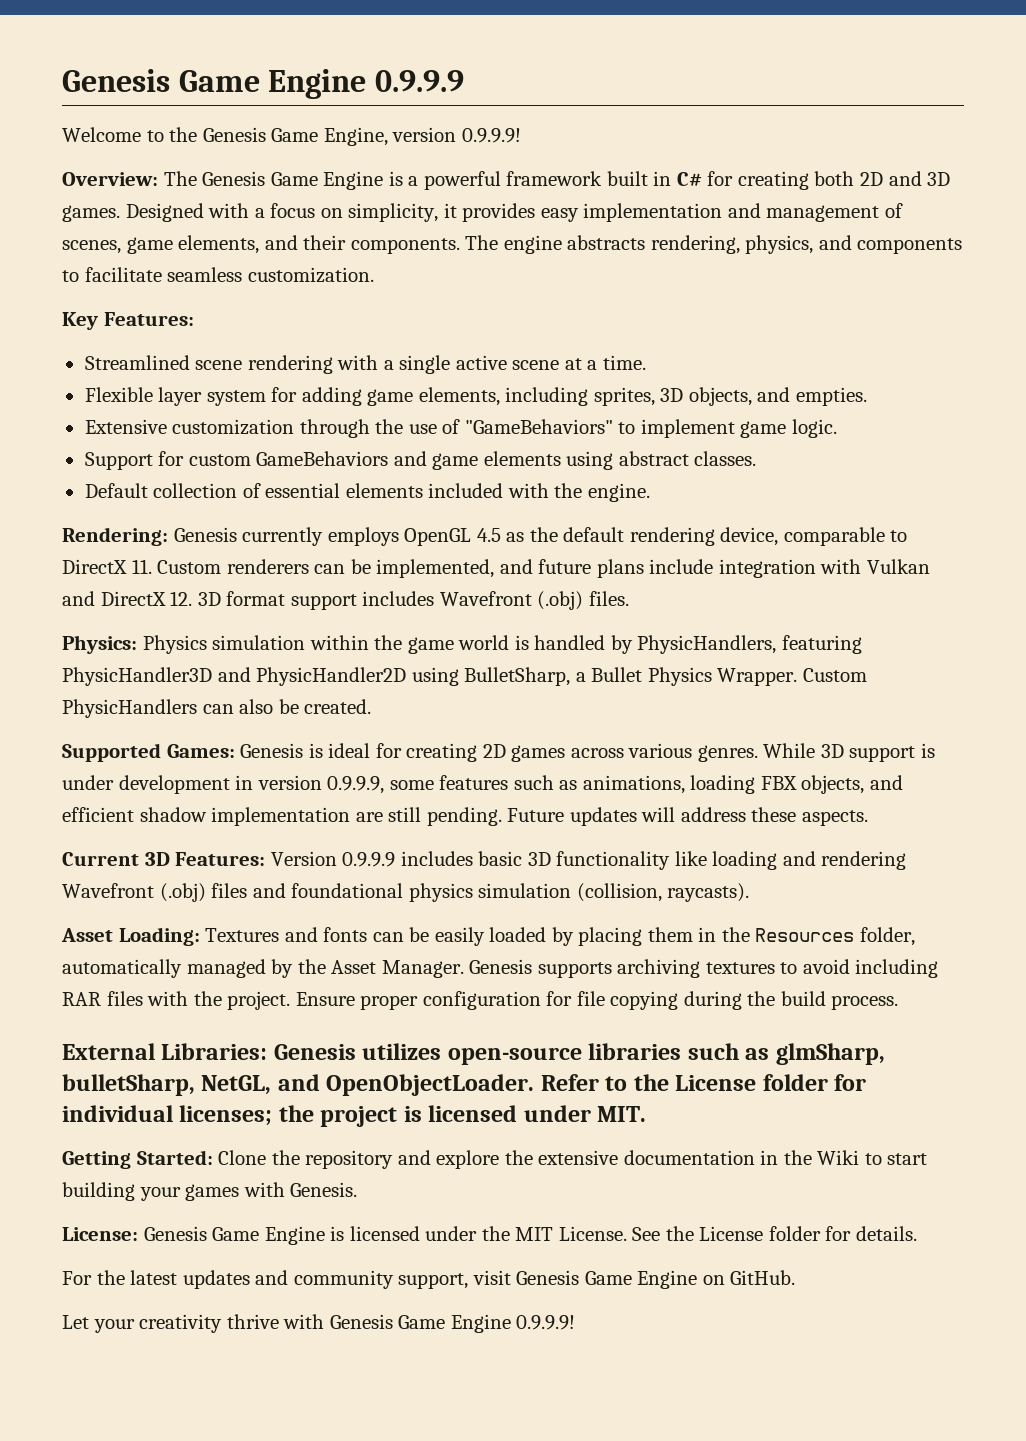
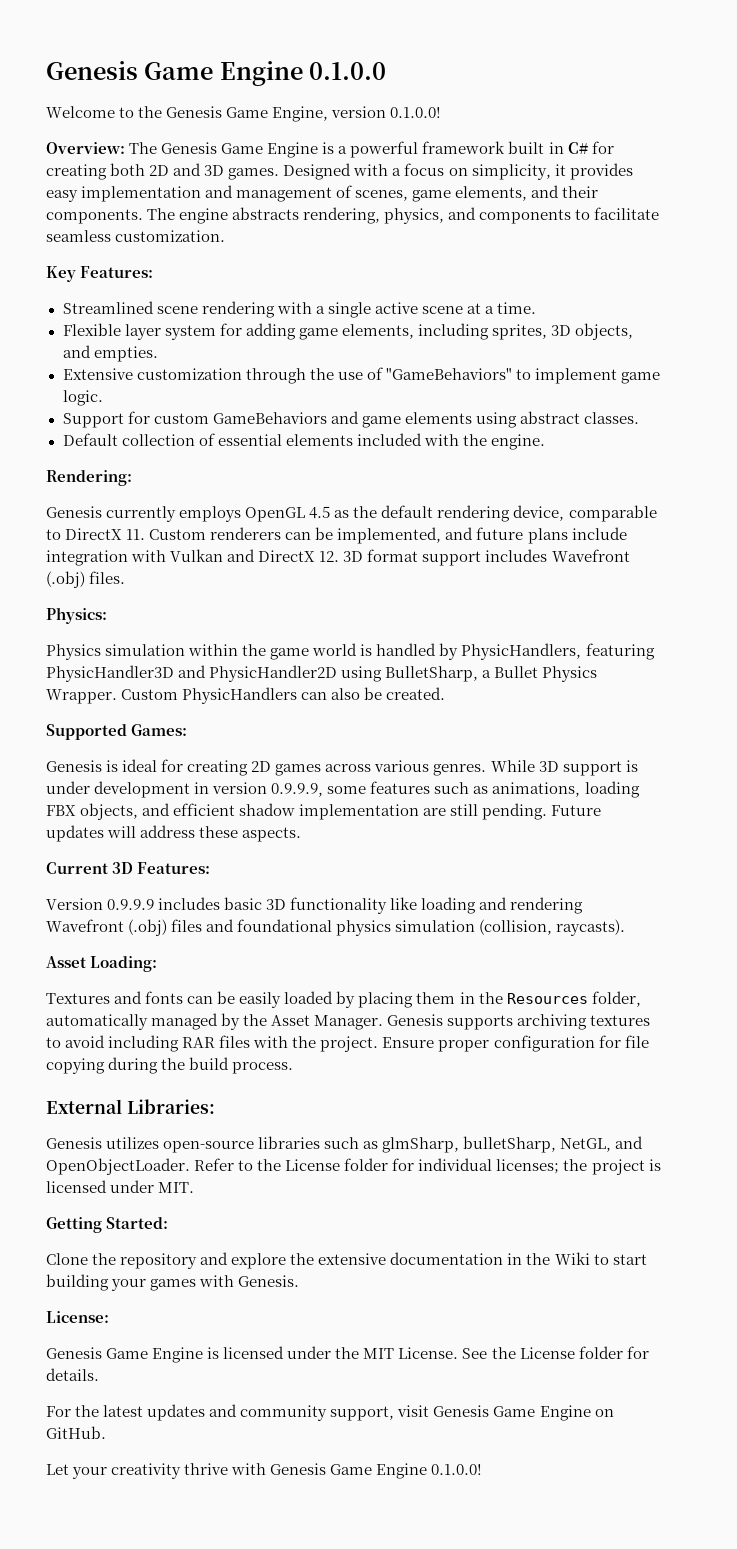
[62,69,464,99] Genesis Game Engine 0.9.9.9 -> [46,61,387,86] Genesis Game Engine 0.1.0.0
[461,128,521,143] 0.9.9.9! -> [390,107,442,118] 0.1.0.0!
(168, 536) none -> (132, 478) //
(137, 644) none -> (107, 615) //
(235, 751) none -> (188, 730) //
(266, 859) none -> (211, 868) //
(200, 936) none -> (158, 964) //
(268, 1051) none -> (215, 1106) //
(213, 1157) none -> (169, 1223) //
(138, 1234) none -> (109, 1317) //
[516,1315,576,1330] 0.9.9.9! -> [431,1464,483,1475] 0.1.0.0!

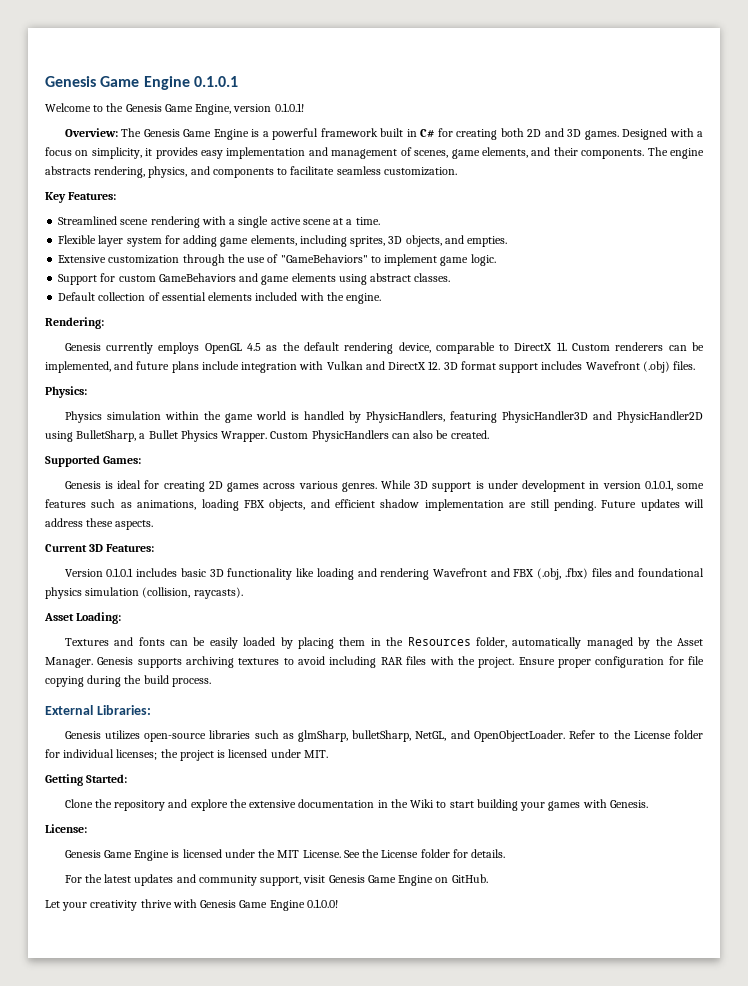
[46,61,387,86] Genesis Game Engine 0.1.0.0 -> [45,76,238,90] Genesis Game Engine 0.1.0.1
[390,107,442,118] 0.1.0.0! -> [274,103,304,112] 0.1.0.1!
[271,783,324,797] 0.9.9.9, -> [644,480,673,491] 0.1.0.1,
[107,899,155,910] 0.9.9.9 -> [106,568,134,577] 0.1.0.1
[128,919,168,936] (.obj) -> [490,568,588,580] and FBX (.obj, .fbx)

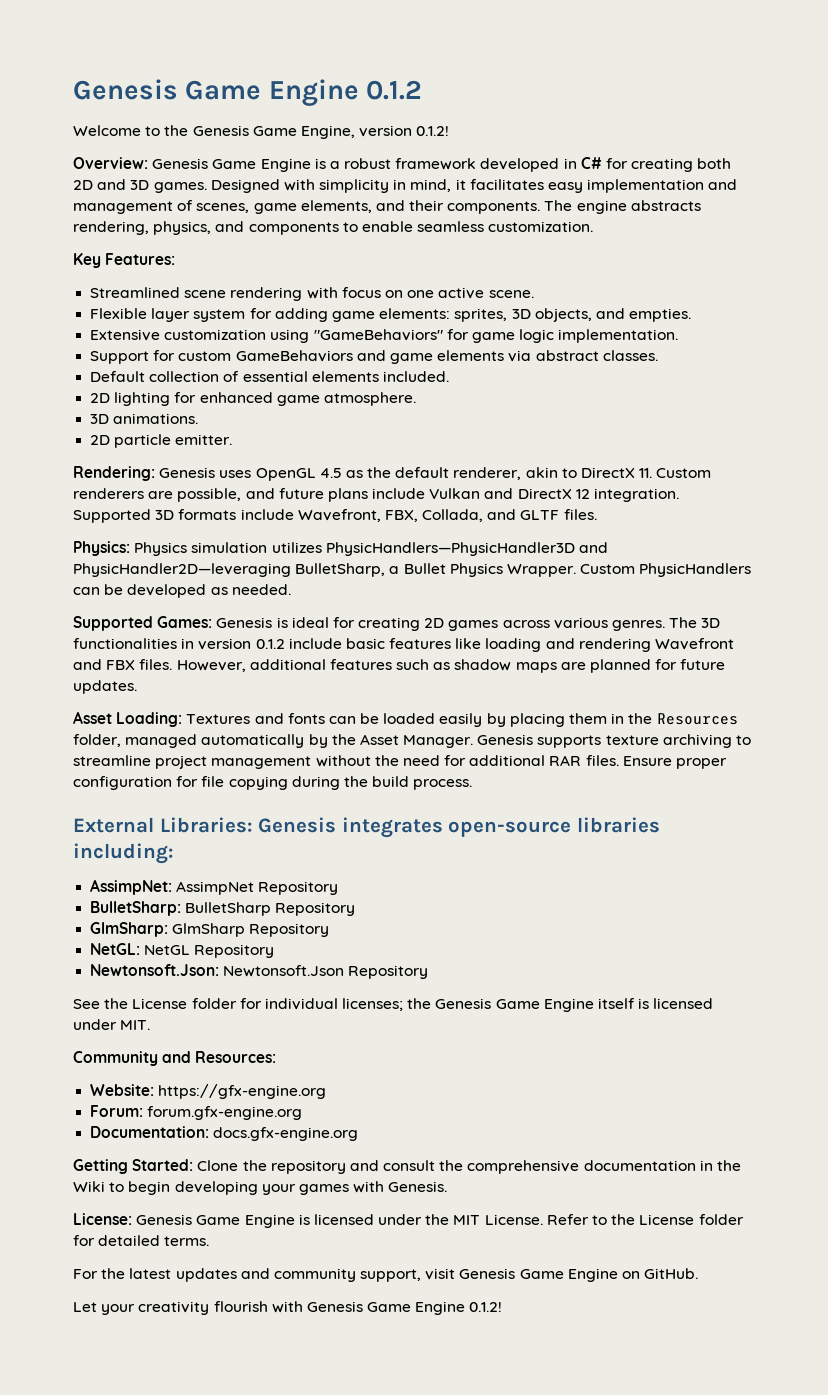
[45,76,238,90] Genesis Game Engine 0.1.0.1 -> [73,79,423,106] Genesis Game Engine 0.1.2
[274,103,304,112] 0.1.0.1! -> [416,126,450,136] 0.1.2!
[121,128,142,137] The -> (148, 163) none
[272,128,404,140] powerful framework built -> [344,158,560,172] robust framework developed
[696,131,703,137] [45,147,198,159] a focus on simplicity, it provides -> [319,179,544,193] simplicity in mind, it facilitates
[290,166,335,175] facilitate -> [361,221,413,232] enable
[229,216,380,228] a single active scene at a time. -> [341,287,534,299] focus on one active scene.
[250,235,347,247] elements, including -> [379,308,451,319] elements:
[182,254,496,266] through the use of "GameBehaviors" to implement game logic. -> [270,329,679,343] using "GameBehaviors" for game logic implementation.
[338,274,367,285] using -> [508,350,532,362] via
[255,292,382,304] [45,317,104,329] [64,342,200,354] included with the engine. // Rendering: // Genesis currently employs -> [382,371,449,382] [90,392,416,406] [90,413,199,424] [90,434,233,448] [73,466,252,481] included. // 2D lighting for enhanced game atmosphere. // 3D animations. // 2D particle emitter. // Rendering: Genesis uses
[344,342,495,354] rendering device, comparable -> [453,467,558,480] renderer, akin
[668,342,704,351] [45,361,111,373] can be implemented, -> [148,488,242,502] are possible,
[241,361,324,373] integration with -> (426, 493) none
[428,361,670,373] 12. 3D format support includes Wavefront (.obj) -> [575,488,680,502] [73,509,560,523] 12 integration. Supported 3D formats include Wavefront, FBX, Collada, and GLTF
(87, 392) // -> (130, 548) none
[164,411,703,423] [45,431,73,442] within the game world is handled by PhysicHandlers, featuring PhysicHandler3D and PhysicHandler2D using -> [271,542,608,556] [73,563,291,577] utilizes PhysicHandlers—PhysicHandler3D and PhysicHandler2D—leveraging
[413,430,489,439] also be created. -> [104,584,291,598] be developed as needed.
(142, 460) // -> (213, 622) none
[380,480,704,492] [45,499,704,511] [45,518,154,530] [45,544,155,552] [64,568,293,580] While 3D support is under development in version 0.1.0.1, some features such as animations, loading FBX objects, and efficient shadow implementation are still pending. Future updates will address these aspects. // Current 3D Features: // Version 0.1.0.1 includes basic 3D functionality -> [669,617,721,628] [73,638,452,650] The 3D functionalities in version 0.1.2 include basic features
[537,568,705,580] [45,587,243,599] (.obj, .fbx) files and foundational physics simulation (collision, raycasts). -> [139,659,726,673] [73,680,137,694] files. However, additional features such as shadow maps are planned for future updates.
(122, 618) // -> (183, 719) none
[209,637,276,649] easily loaded -> [383,713,483,727] loaded easily
[512,637,633,649] automatically managed -> [125,734,305,748] managed automatically
[186,656,515,668] archiving textures to avoid including RAR files with the project. -> [605,734,752,748] [73,755,619,769] texture archiving to streamline project management without the need for additional RAR files.
[64,730,610,742] // Genesis utilizes open-source libraries such as glmSharp, bulletSharp, NetGL, and OpenObjectLoader. Refer to -> [258,817,660,838] [73,843,174,864] [90,879,339,895] [90,901,356,916] [90,922,330,937] [90,943,275,958] [90,964,429,979] [73,999,100,1009] Genesis integrates open-source libraries including: // AssimpNet: AssimpNet Repository // BulletSharp: BulletSharp Repository // GlmSharp: GlmSharp Repository // NetGL: NetGL Repository // Newtonsoft.Json: Newtonsoft.Json Repository // See
[179,750,214,761] project -> [435,998,636,1012] Genesis Game Engine itself
(328, 754) none -> [73,1051,277,1066] [90,1084,327,1099] [90,1105,303,1120] [90,1126,359,1141] // Community and Resources: // Website: https://gfx-engine.org // Forum: forum.gfx-engine.org // Documentation: docs.gfx-engine.org
(128, 778) // -> (194, 1165) none
[190,799,297,811] explore the extensive -> [383,1160,580,1174] consult the comprehensive
[449,799,518,811] start building -> [128,1181,258,1195] begin developing
(87, 828) // -> (132, 1219) none
[343,849,506,858] See the License folder for details. -> [546,1214,744,1225] [73,1235,210,1246] Refer to the License folder for detailed terms.
[140,899,172,908] thrive -> [213,1301,268,1312] flourish
[306,899,338,908] 0.1.0.0! -> [469,1302,503,1312] 0.1.2!

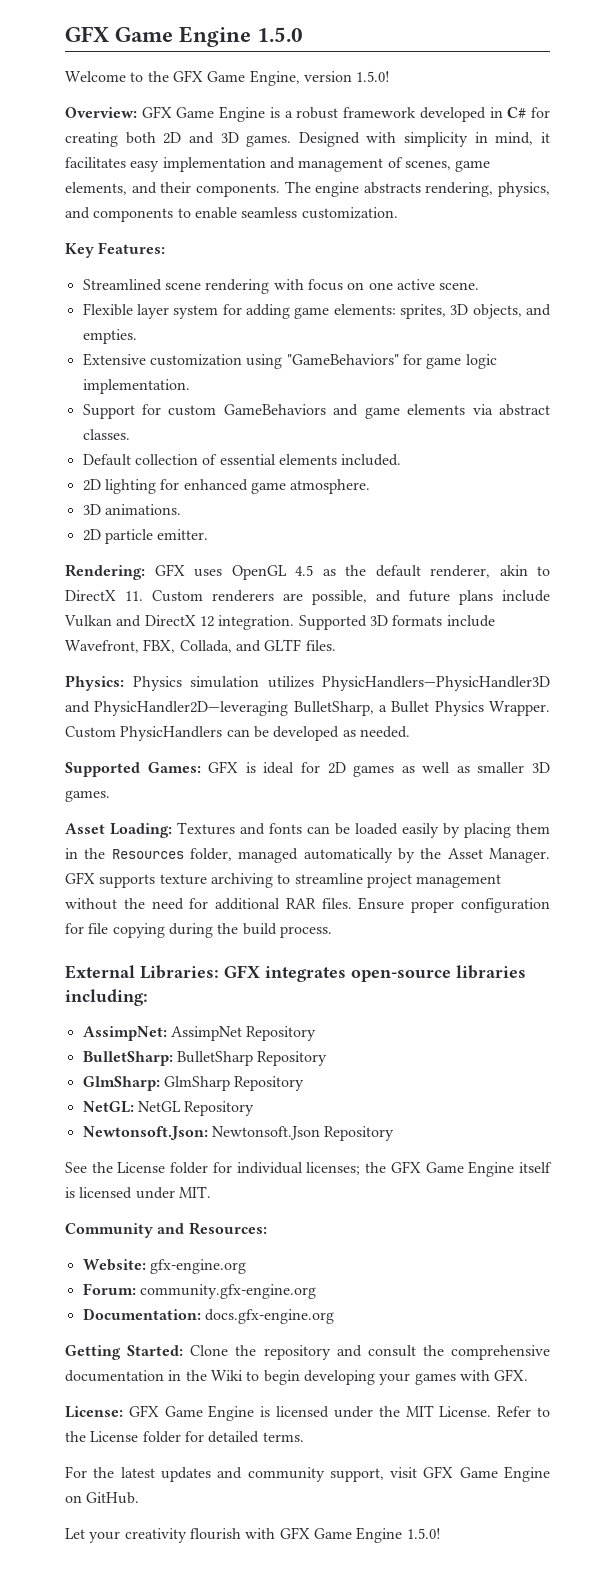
[73,79,423,106] Genesis Game Engine 0.1.2 -> [65,26,304,47] GFX Game Engine 1.5.0
[192,125,249,136] Genesis -> [172,70,203,82] GFX
[416,126,450,136] 0.1.2! -> [356,71,391,82] 1.5.0!
[152,158,209,169] Genesis -> [141,106,172,118] GFX
[159,467,216,478] Genesis -> [154,564,185,576] GFX
[216,617,273,628] Genesis -> [208,761,239,773] GFX
[358,617,421,631] creating -> (320, 767) none
[502,617,721,631] [73,638,735,652] [73,659,726,673] [73,680,137,694] across various genres. The 3D functionalities in version 0.1.2 include basic features like loading and rendering Wavefront and FBX files. However, additional features such as shadow maps are planned for future updates. -> [401,762,550,773] [65,790,110,802] as well as smaller 3D games.
[477,734,534,745] Genesis -> [65,872,95,884] GFX
[258,817,337,833] Genesis -> [224,965,260,978] GFX
[435,998,492,1009] Genesis -> [390,1161,421,1173] GFX
[158,1084,327,1099] https://gfx-engine.org -> [149,1259,246,1274] gfx-engine.org
[147,1106,303,1120] forum.gfx-engine.org -> [139,1284,316,1299] community.gfx-engine.org
[388,1181,448,1192] Genesis. -> [494,1369,529,1381] GFX.
[136,1214,193,1225] Genesis -> [128,1405,159,1417] GFX
[459,1268,516,1279] Genesis -> [423,1466,454,1478] GFX
[306,1301,503,1315] Genesis Game Engine 0.1.2! -> [279,1527,441,1543] GFX Game Engine 1.5.0!

